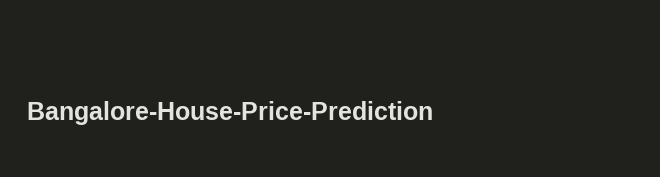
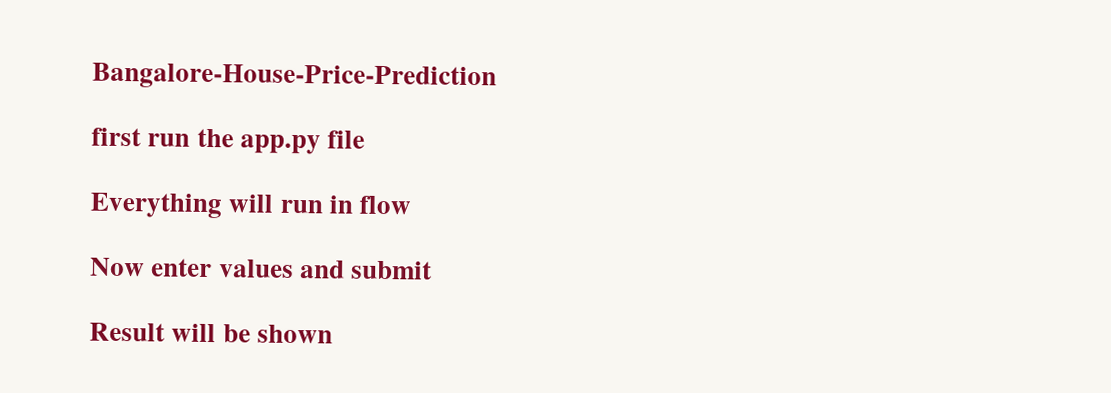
(433, 113) none -> [91,127,366,155] [90,192,412,219] [90,257,433,280] [89,322,333,344] // first run the app.py file // Everything will run in flow // Now enter values and submit // Result will be shown

